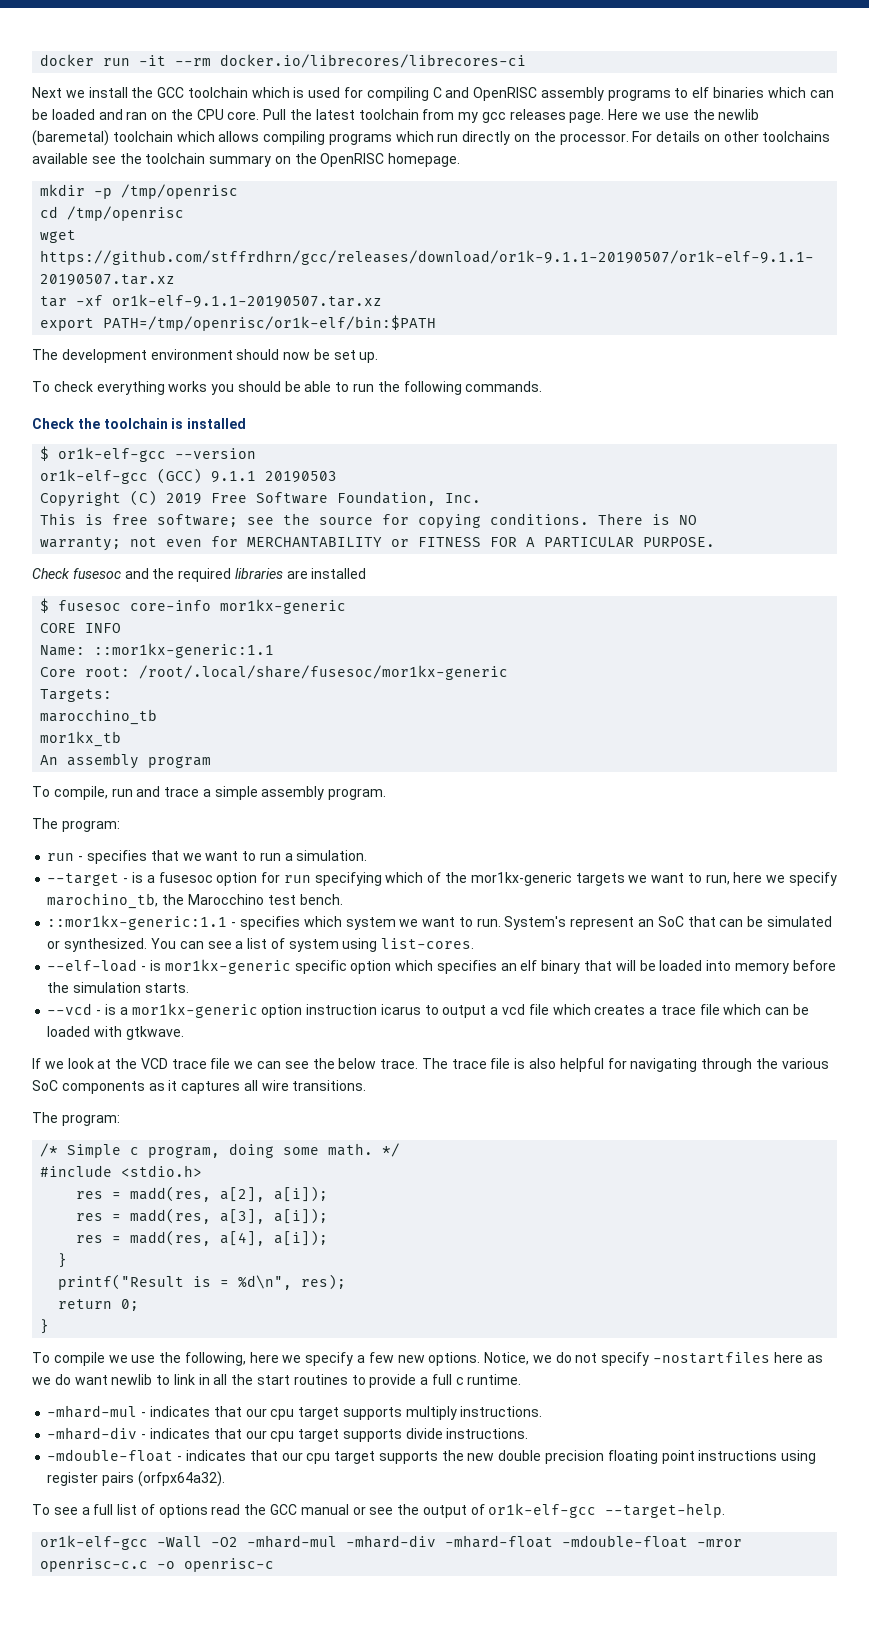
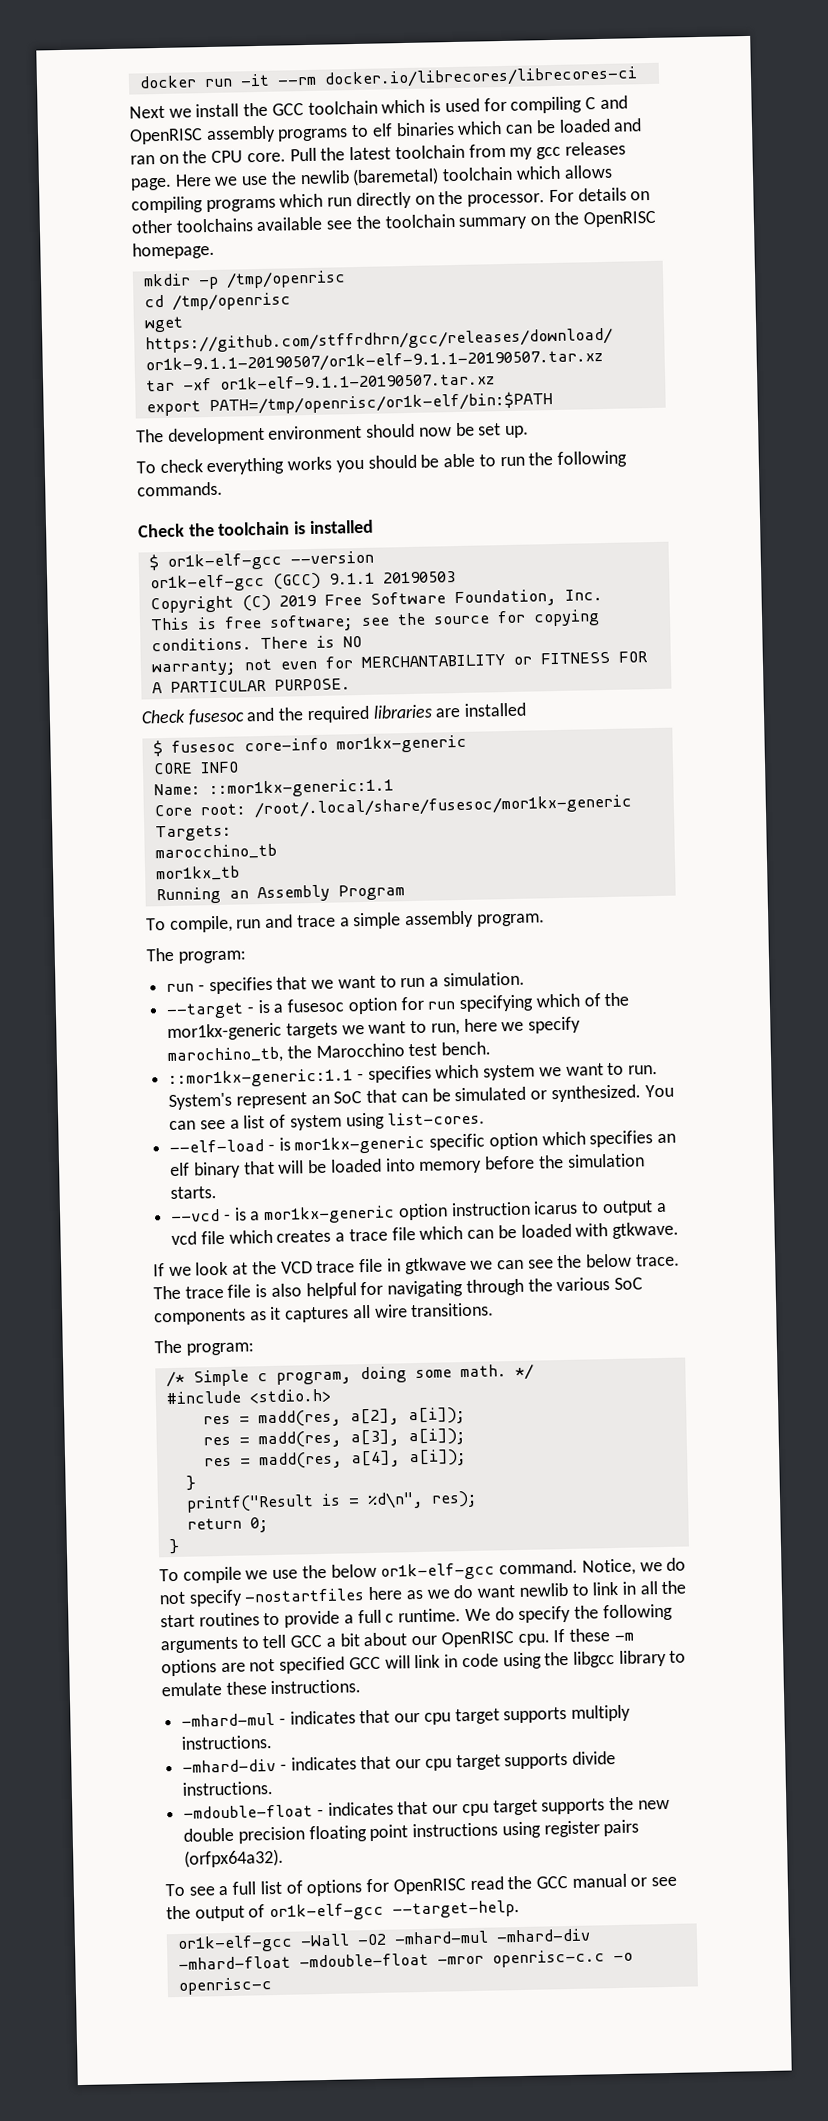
[40,753,212,769] An assembly program -> [155,884,405,905] Running an Assembly Program
(231, 1063) none -> [386,1256,467,1275] in gtkwave
[184,1352,481,1366] following, here we specify a few new options. -> [330,1559,579,1581] below or1k-elf-gcc command.
(522, 1379) none -> [464,1603,673,1623] [160,1628,634,1654] [161,1649,687,1677] [161,1679,362,1697] We do specify the following arguments to tell GCC a bit about our OpenRISC cpu. If these -m options are not specified GCC will link in code using the libgcc library to emulate these instructions.
(208, 1511) none -> [366,1878,467,1895] for OpenRISC

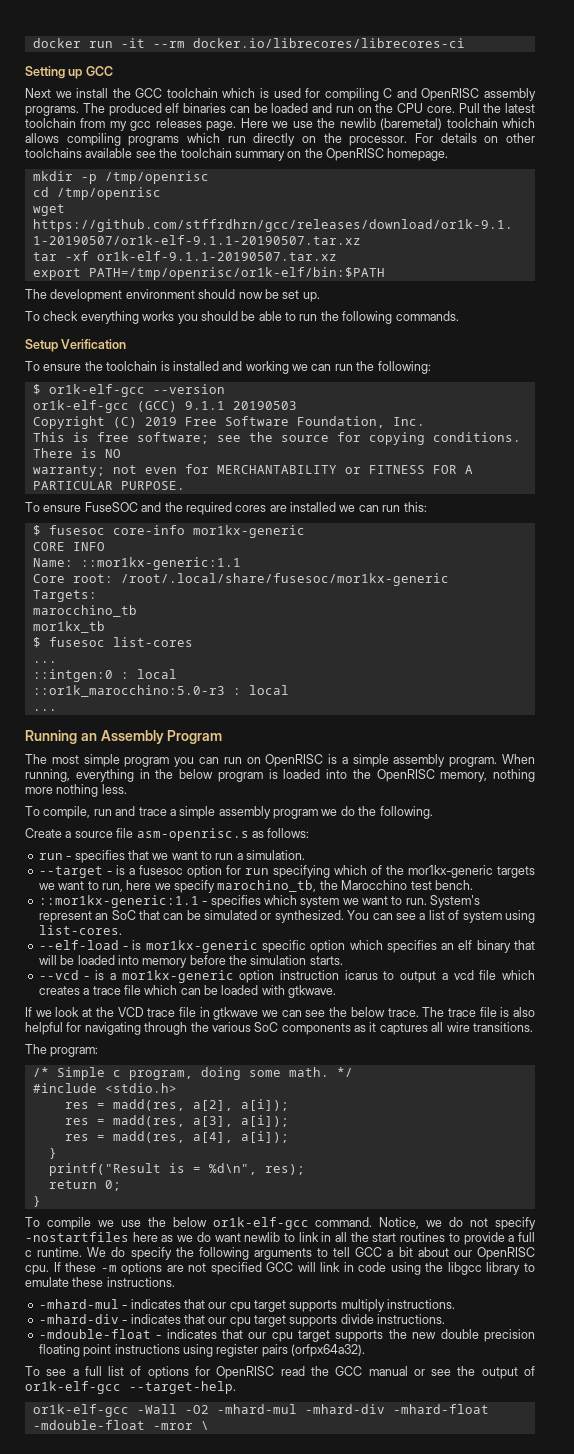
(638, 77) none -> [25,66,113,79] // Setting up GCC
[277,124,370,142] programs to -> [25,103,162,116] programs. The produced
[457,121,503,135] which -> (226, 108) none
[130,155,155,165] ran -> [335,106,354,113] run
[137,523,185,538] Check -> [25,339,127,352] [25,361,82,371] Setup Verification // To ensure
(374, 527) none -> [222,361,431,374] and working we can run the following:
[141,708,245,725] Check fusesoc -> [25,502,138,512] To ensure FuseSOC
[372,704,433,719] libraries -> [235,505,267,512] cores
(527, 709) none -> [339,502,427,512] we can run this:
[155,884,405,905] Running an Assembly Program -> [32,637,193,648] [32,661,57,663] [32,669,177,682] [32,685,289,697] [32,709,57,711] [25,730,223,744] [25,754,535,767] [25,769,535,782] [25,784,127,797] $ fusesoc list-cores // ... // ::intgen:0 : local // ::or1k_marocchino:5.0-r3 : local // ... // Running an Assembly Program // The most simple program you can run on OpenRISC is a simple assembly program. When running, everything in the below program is loaded into the OpenRISC memory, nothing more nothing less.
[476,913,545,927] [146,947,246,964] program. // The program: -> [273,806,433,819] [25,828,310,841] program we do the following. // Create a source file asm-openrisc.s as follows:
[491,1949,633,1968] [177,1977,273,1996] openrisc-c.c -o openrisc-c -> [200,1421,209,1430] \

